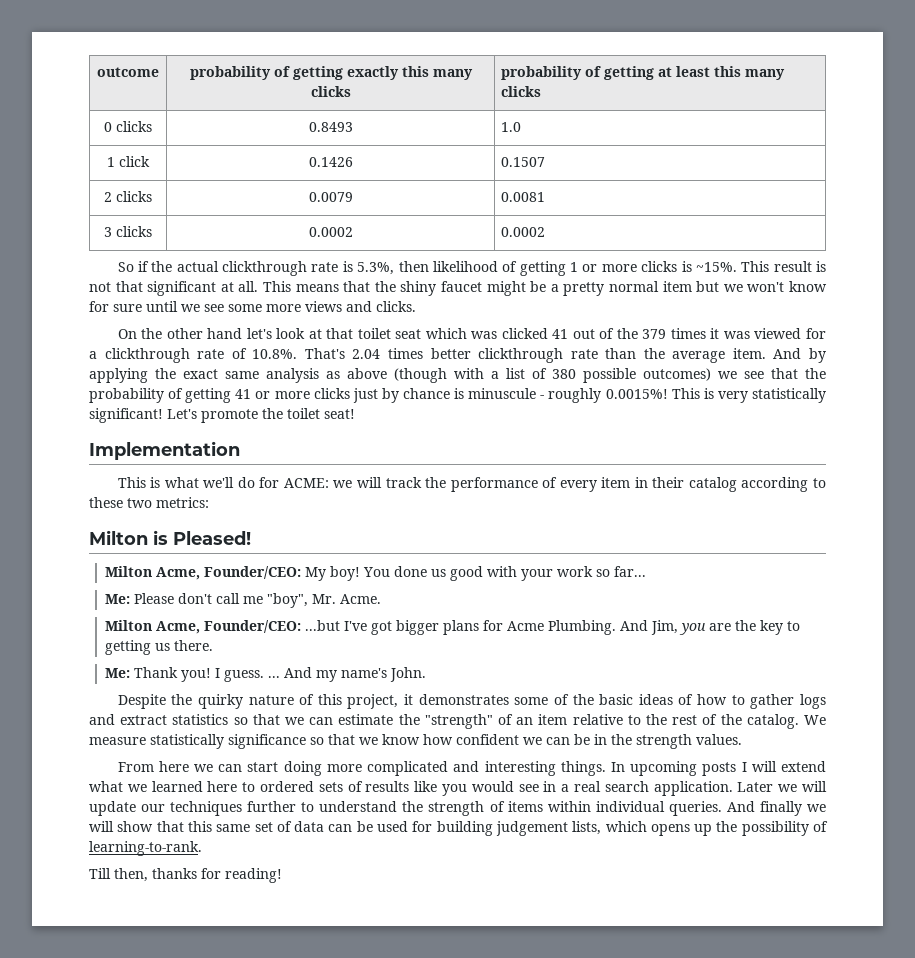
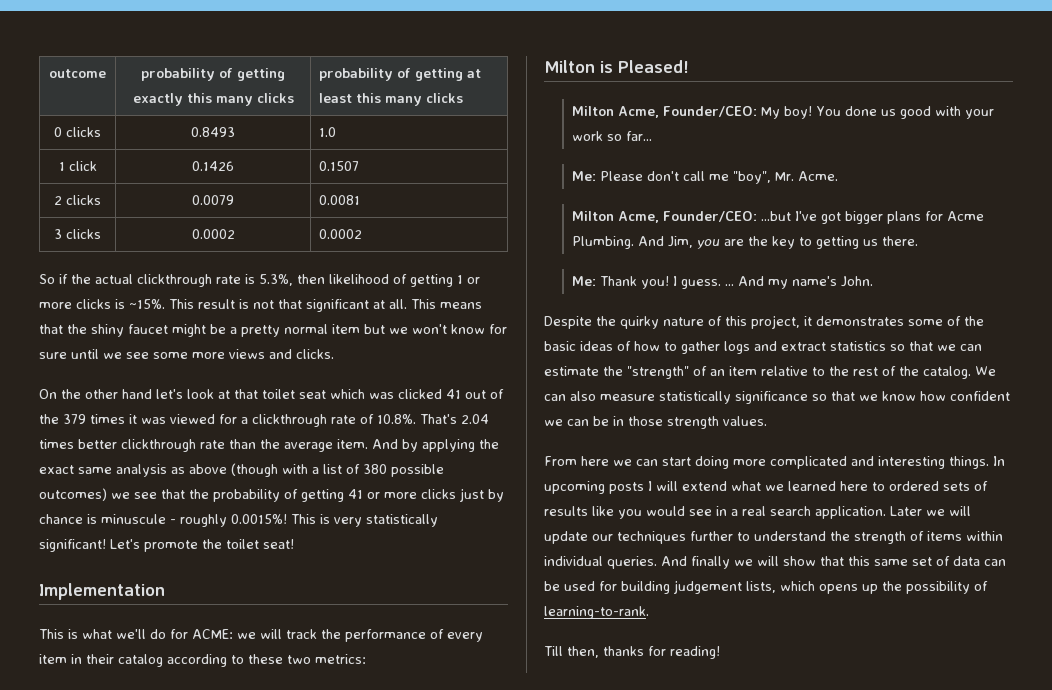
(827, 720) none -> [544,391,596,401] can also
[611,734,632,745] the -> [628,416,663,426] those

